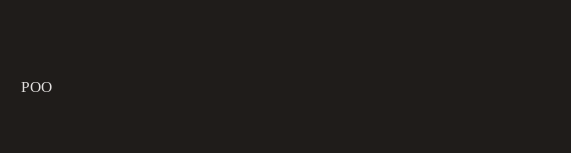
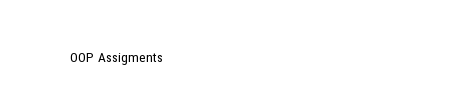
[21,82,52,92] POO -> [70,53,163,65] OOP Assigments

